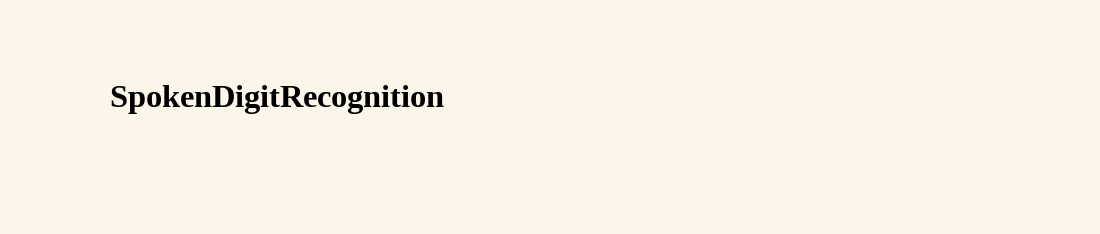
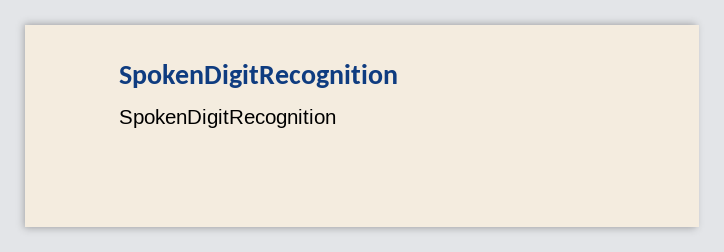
[110,85,444,114] SpokenDigitRecognition -> [119,64,398,88] [119,109,336,128] SpokenDigitRecognition // SpokenDigitRecognition

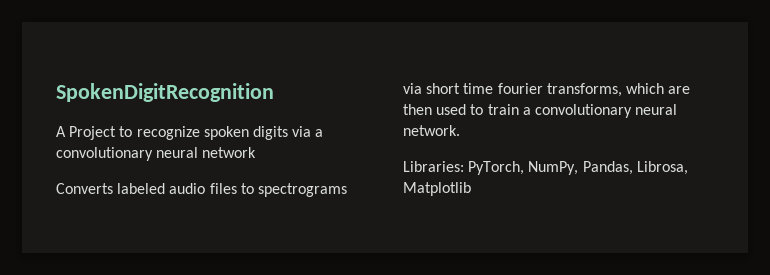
[119,109,336,128] SpokenDigitRecognition -> [56,126,324,140] [56,147,257,161] [56,183,347,197] [403,83,691,97] [403,104,678,118] [403,125,460,136] [403,161,688,175] [403,182,471,196] A Project to recognize spoken digits via a convolutionary neural network // Converts labeled audio files to spectrograms via short time fourier transforms, which are then used to train a convolutionary neural network. // Libraries: PyTorch, NumPy, Pandas, Librosa, Matplotlib

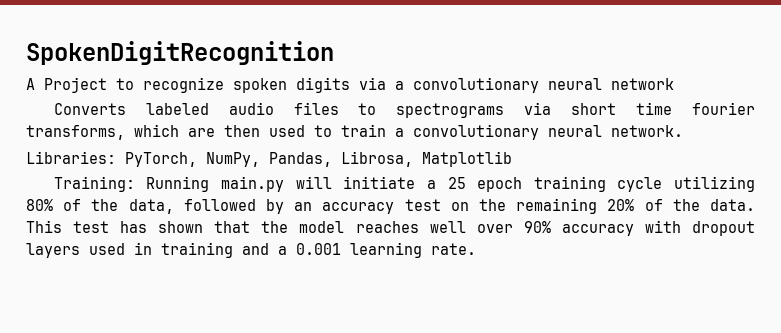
(471, 189) none -> [53,176,755,192] [26,198,756,214] [26,220,756,236] [26,242,476,258] // Training: Running main.py will initiate a 25 epoch training cycle utilizing 80% of the data, followed by an accuracy test on the remaining 20% of the data. This test has shown that the model reaches well over 90% accuracy with dropout layers used in training and a 0.001 learning rate.

